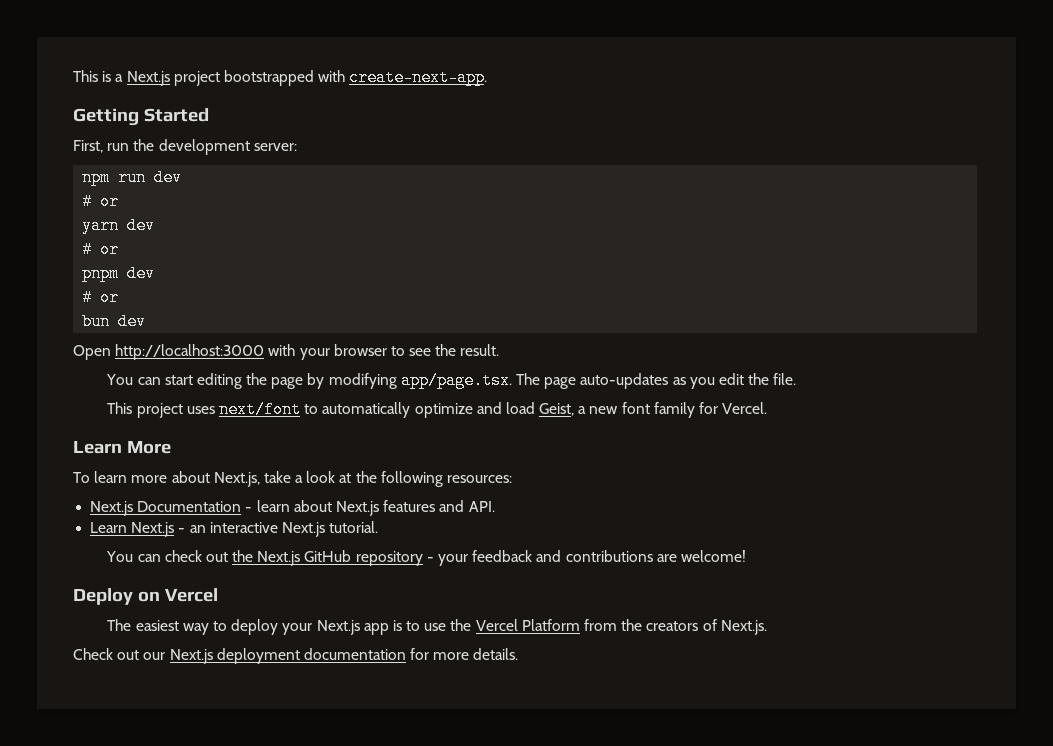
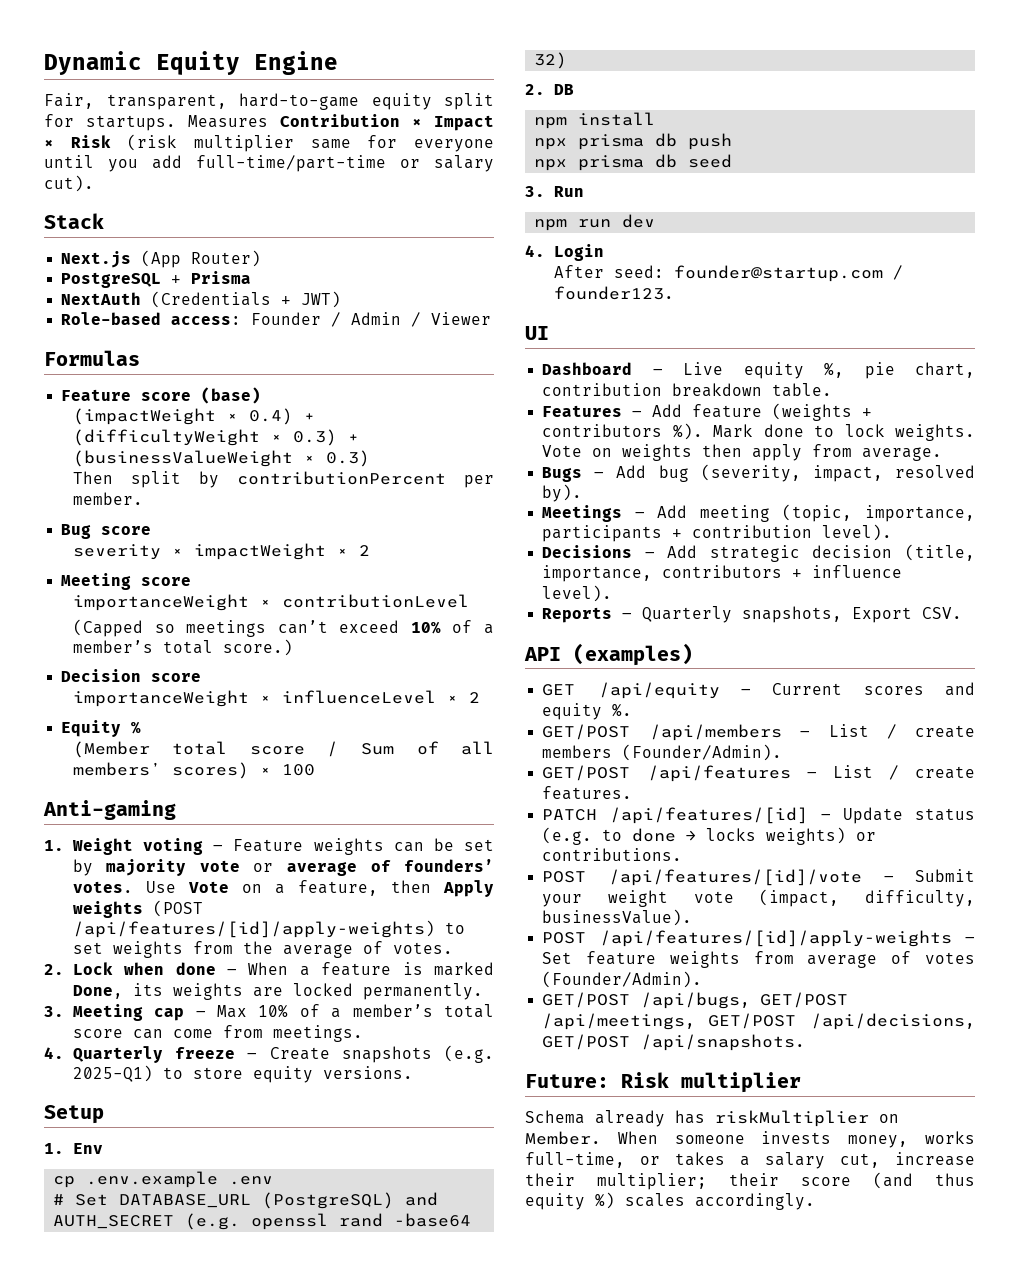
[73,69,488,86] [73,108,209,126] [73,139,297,155] [82,169,183,186] [82,193,120,210] [82,217,156,234] [82,241,120,258] [82,265,156,282] [82,289,120,306] [82,313,147,330] [73,344,500,360] [106,372,797,389] [107,401,768,418] [73,441,171,454] [73,471,513,487] [90,500,495,516] [90,521,379,537] [106,550,746,566] [73,588,218,605] [107,619,767,635] [73,648,519,664] This is a Next.js project bootstrapped with create-next-app. // Getting Started // First, run the development server: // npm run dev // # or // yarn dev // # or // pnpm dev // # or // bun dev // Open http://localhost:3000 with your browser to see the result. // You can start editing the page by modifying app/page.tsx. The page auto-updates as you edit the file. // This project uses next/font to automatically optimize and load Geist, a new font family for Vercel. // Learn More // To learn more about Next.js, take a look at the following resources: // Next.js Documentation - learn about Next.js features and API. // Learn Next.js - an interactive Next.js tutorial. // You can check out the Next.js GitHub repository - your feedback and contributions are welcome! // Deploy on Vercel // The easiest way to deploy your Next.js app is to use the Vercel Platform from the creators of Next.js. // Check out our Next.js deployment documentation for more details. -> [44,51,338,75] [44,93,494,110] [44,114,494,131] [44,134,495,152] [44,155,494,172] [44,175,94,192] [44,213,104,229] [61,250,262,268] [61,271,252,288] [61,291,342,308] [61,312,492,327] [44,350,140,366] [61,387,262,404] [72,408,315,425] [72,429,359,446] [72,450,370,467] [72,471,494,488] [72,492,143,505] [61,524,152,539] [72,543,370,560] [61,573,192,590] [72,594,469,611] [72,619,495,637] [72,639,293,656] [61,669,202,682] [72,690,480,707] [61,720,142,737] [72,741,495,758] [72,762,315,779] [43,800,176,820] [44,838,495,855] [72,859,494,876] [72,880,494,897] [72,900,203,918] [72,920,465,938] [72,941,453,958] [44,962,494,976] [72,983,483,1000] [44,1004,494,1021] [72,1025,363,1042] [44,1045,494,1063] [72,1065,413,1083] [44,1105,104,1124] [44,1143,103,1154] [53,1171,274,1188] [53,1192,439,1209] [53,1213,472,1230] [534,52,568,69] [525,84,574,95] [534,112,656,129] [534,133,733,150] [534,154,733,171] [525,186,584,197] [534,214,656,231] [525,244,604,261] [553,265,903,282] [553,286,674,300] [525,326,549,340] [542,362,975,379] [542,383,833,397] [542,403,873,421] [542,423,975,441] [542,444,943,461] [542,464,975,482] [542,484,583,502] [542,504,975,522] [542,524,893,542] [542,544,975,562] [542,565,903,582] [542,585,613,602] [542,606,963,623] [524,643,693,666] [542,682,975,699] [542,703,633,720] [542,724,976,741] [542,744,783,761] [542,765,975,782] [542,786,633,800] [542,807,975,824] [542,827,877,845] [542,848,683,861] [542,869,975,886] [542,889,975,907] [542,909,693,926] [542,930,975,947] [542,951,975,968] [542,971,703,988] [542,992,849,1009] [542,1013,975,1030] [542,1034,806,1051] [525,1072,801,1093] [525,1110,899,1127] [525,1131,975,1148] [525,1152,975,1169] [525,1172,975,1190] [525,1192,815,1210] Dynamic Equity Engine // Fair, transparent, hard-to-game equity split for startups. Measures Contribution × Impact × Risk (risk multiplier same for everyone until you add full-time/part-time or salary cut). // Stack // Next.js (App Router) // PostgreSQL + Prisma // NextAuth (Credentials + JWT) // Role-based access: Founder / Admin / Viewer // Formulas // Feature score (base) // (impactWeight × 0.4) + (difficultyWeight × 0.3) + (businessValueWeight × 0.3) // Then split by contributionPercent per member. // Bug score // severity × impactWeight × 2 // Meeting score // importanceWeight × contributionLevel // (Capped so meetings can’t exceed 10% of a member’s total score.) // Decision score // importanceWeight × influenceLevel × 2 // Equity % // (Member total score / Sum of all members’ scores) × 100 // Anti-gaming // 1. Weight voting – Feature weights can be set by majority vote or average of founders’ votes. Use Vote on a feature, then Apply weights (POST /api/features/[id]/apply-weights) to set weights from the average of votes. // 2. Lock when done – When a feature is marked Done, its weights are locked permanently. // 3. Meeting cap – Max 10% of a member’s total score can come from meetings. // 4. Quarterly freeze – Create snapshots (e.g. 2025-Q1) to store equity versions. // Setup // 1. Env // cp .env.example .env // # Set DATABASE_URL (PostgreSQL) and AUTH_SECRET (e.g. openssl rand -base64 32) // 2. DB // npm install // npx prisma db push // npx prisma db seed // 3. Run // npm run dev // 4. Login // After seed: founder@startup.com / founder123. // UI // Dashboard – Live equity %, pie chart, contribution breakdown table. // Features – Add feature (weights + contributors %). Mark done to lock weights. Vote on weights then apply from average. // Bugs – Add bug (severity, impact, resolved by). // Meetings – Add meeting (topic, importance, participants + contribution level). // Decisions – Add strategic decision (title, importance, contributors + influence level). // Reports – Quarterly snapshots, Export CSV. // API (examples) // GET /api/equity – Current scores and equity %. // GET/POST /api/members – List / create members (Founder/Admin). // GET/POST /api/features – List / create features. // PATCH /api/features/[id] – Update status (e.g. to done → locks weights) or contributions. // POST /api/features/[id]/vote – Submit your weight vote (impact, difficulty, businessValue). // POST /api/features/[id]/apply-weights – Set feature weights from average of votes (Founder/Admin). // GET/POST /api/bugs, GET/POST /api/meetings, GET/POST /api/decisions, GET/POST /api/snapshots. // Future: Risk multiplier // Schema already has riskMultiplier on Member. When someone invests money, works full-time, or takes a salary cut, increase their multiplier; their score (and thus equity %) scales accordingly.

